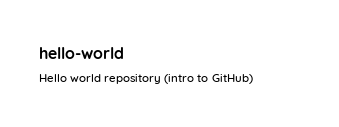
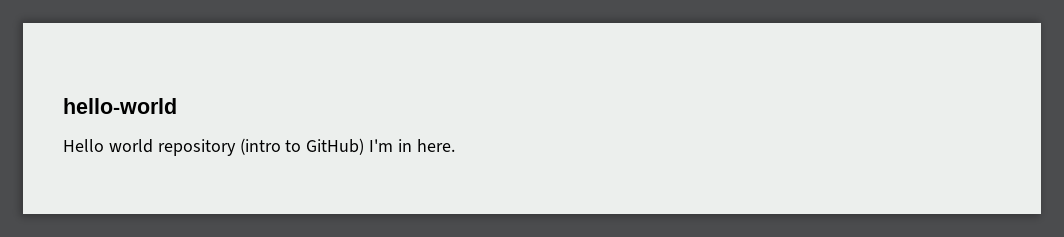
(253, 79) none -> [369,139,455,152] I'm in here.

